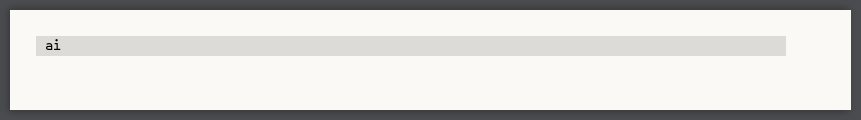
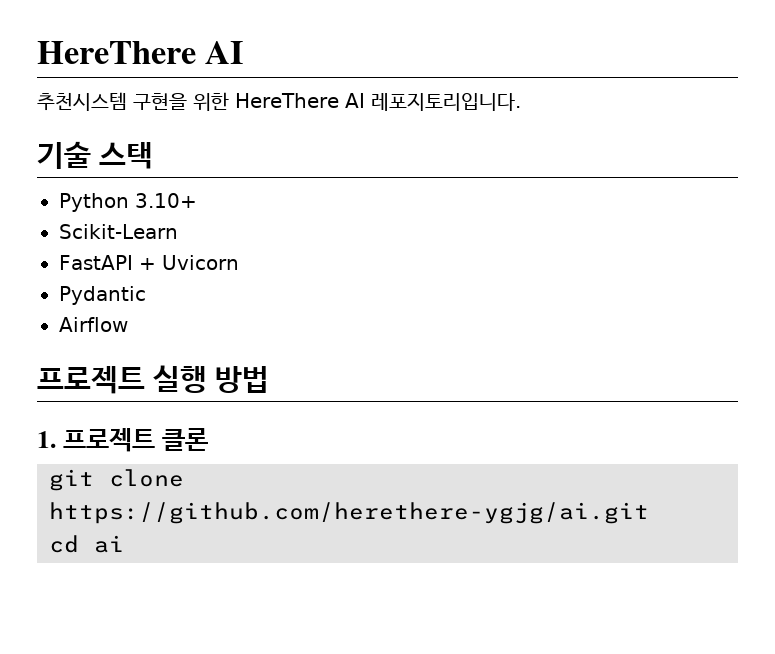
(45, 44) none -> [37,41,244,64] [37,92,521,111] [37,141,154,169] [59,193,197,212] [59,224,178,239] [59,255,239,270] [59,286,146,305] [59,317,128,332] [37,365,270,394] [37,428,208,452] [49,469,184,491] [49,502,649,524] [49,535,79,553] HereThere AI // 추천시스템 구현을 위한 HereThere AI 레포지토리입니다. // 기술 스택 // Python 3.10+ // Scikit-Learn // FastAPI + Uvicorn // Pydantic // Airflow // 프로젝트 실행 방법 // 1. 프로젝트 클론 // git clone https://github.com/herethere-ygjg/ai.git // cd

